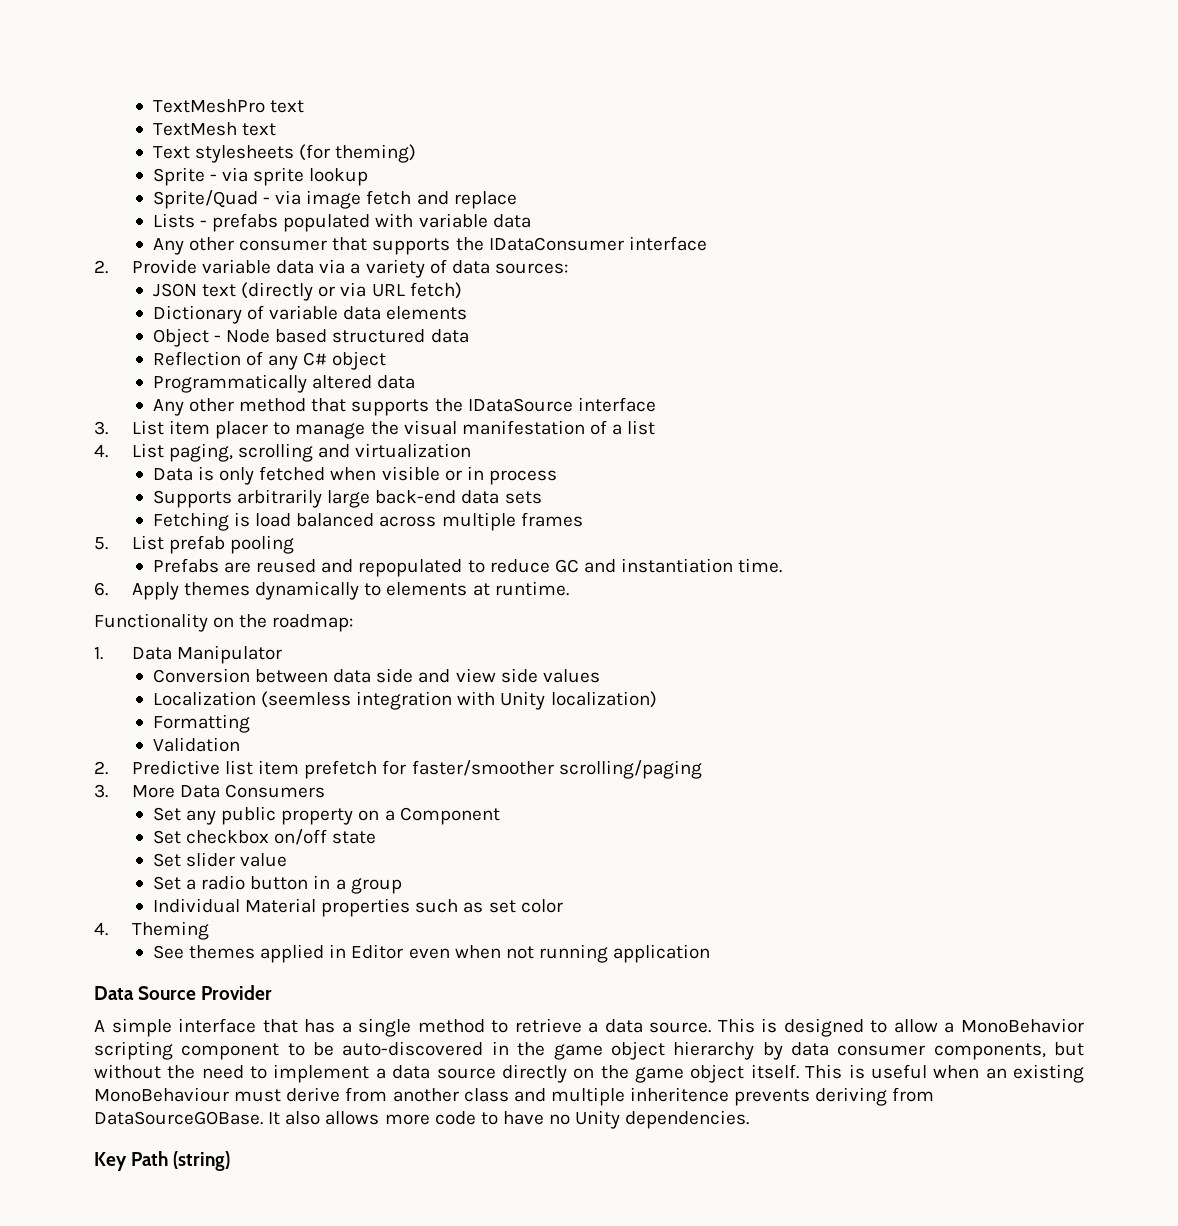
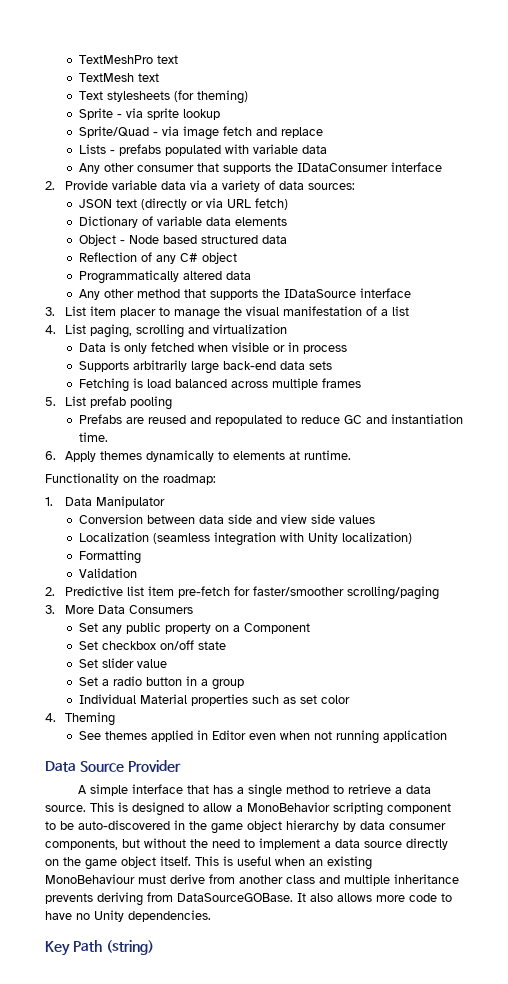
[260,691,351,708] (seemless -> [152,533,210,544] (seamless
[304,760,378,779] prefetch -> [177,586,230,598] pre-fetch
[630,1087,730,1102] inheritence -> [394,874,459,884] inheritance

